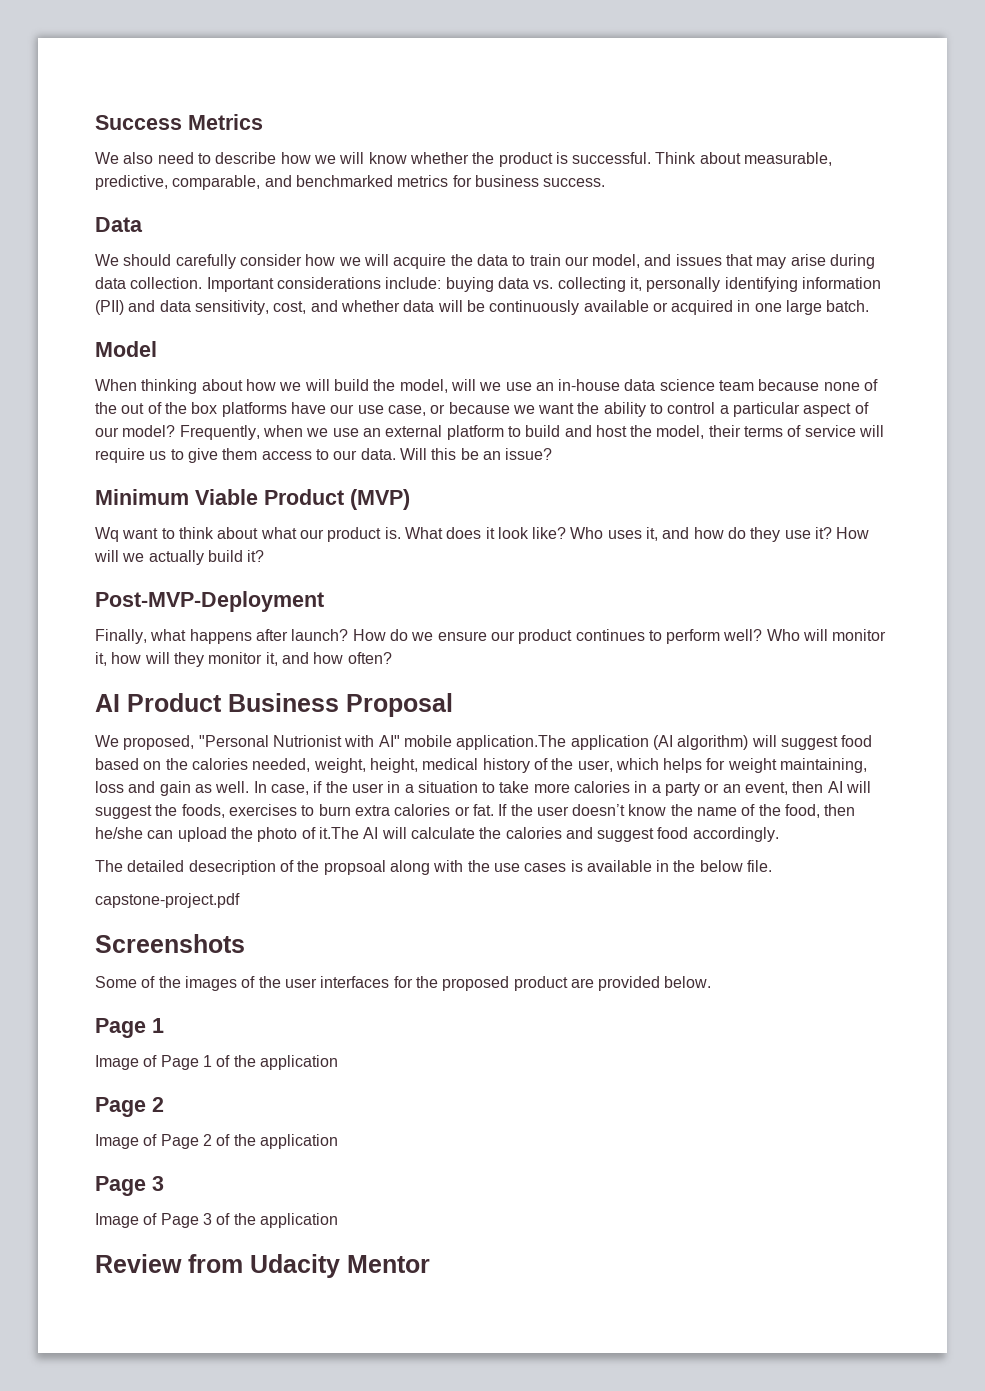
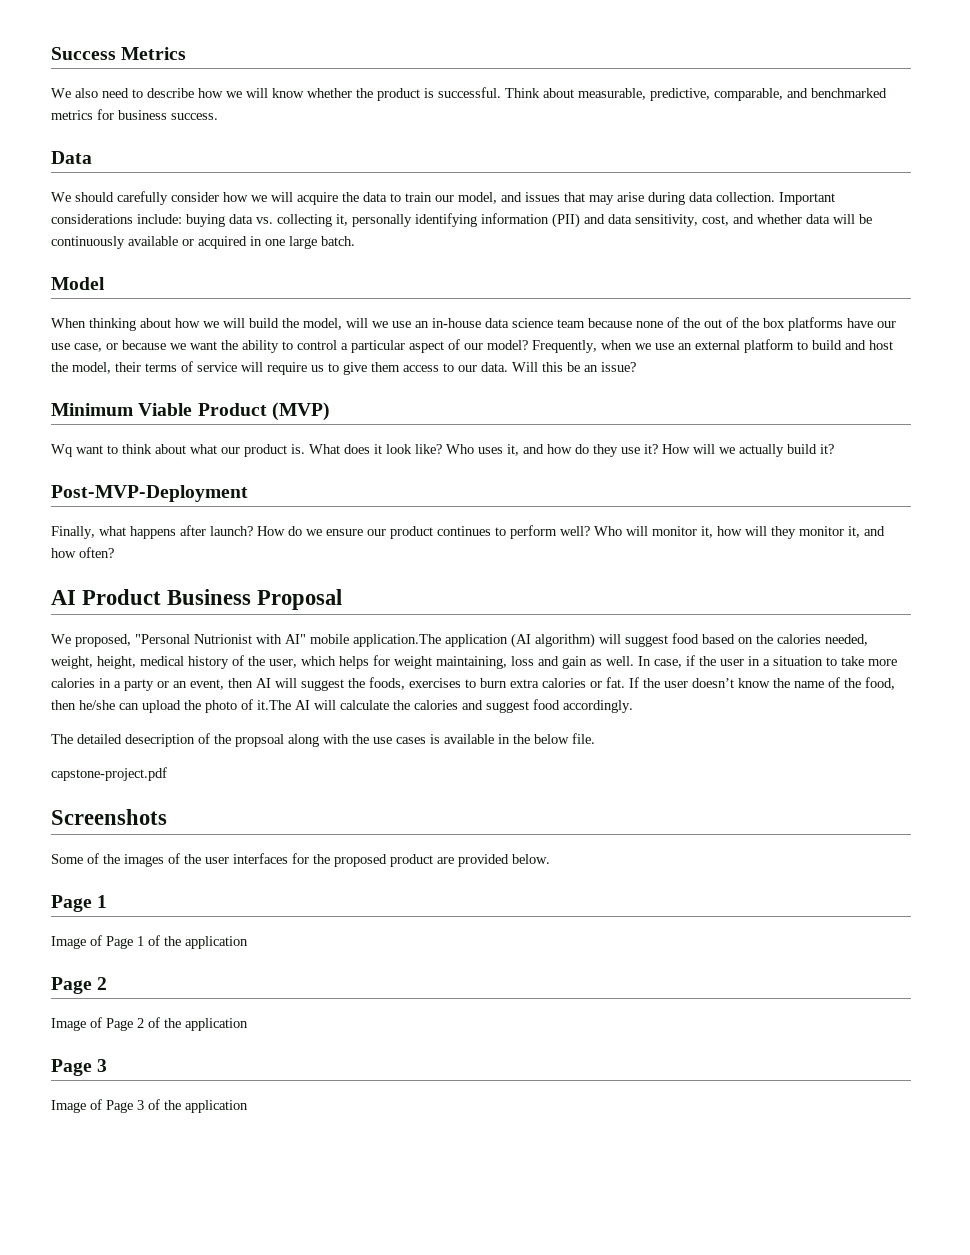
[95,1254,430,1278] // Review from Udacity Mentor -> (248, 1106) none

